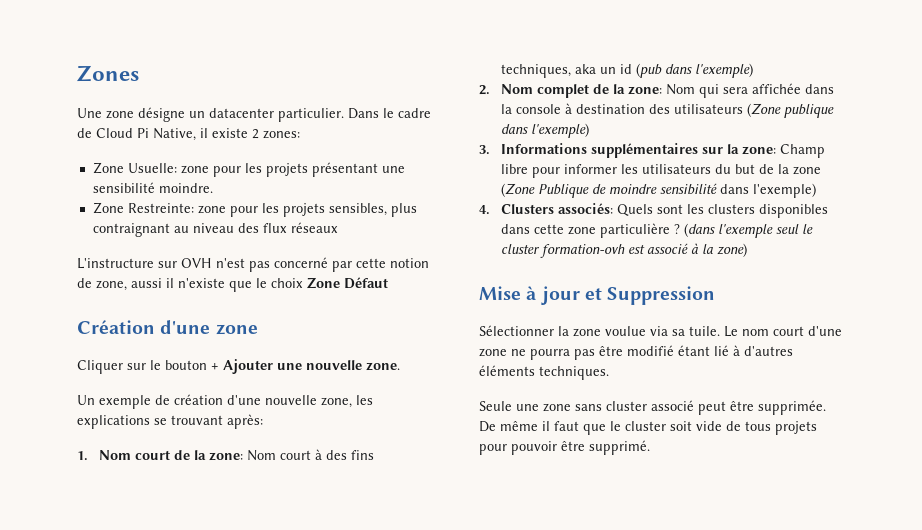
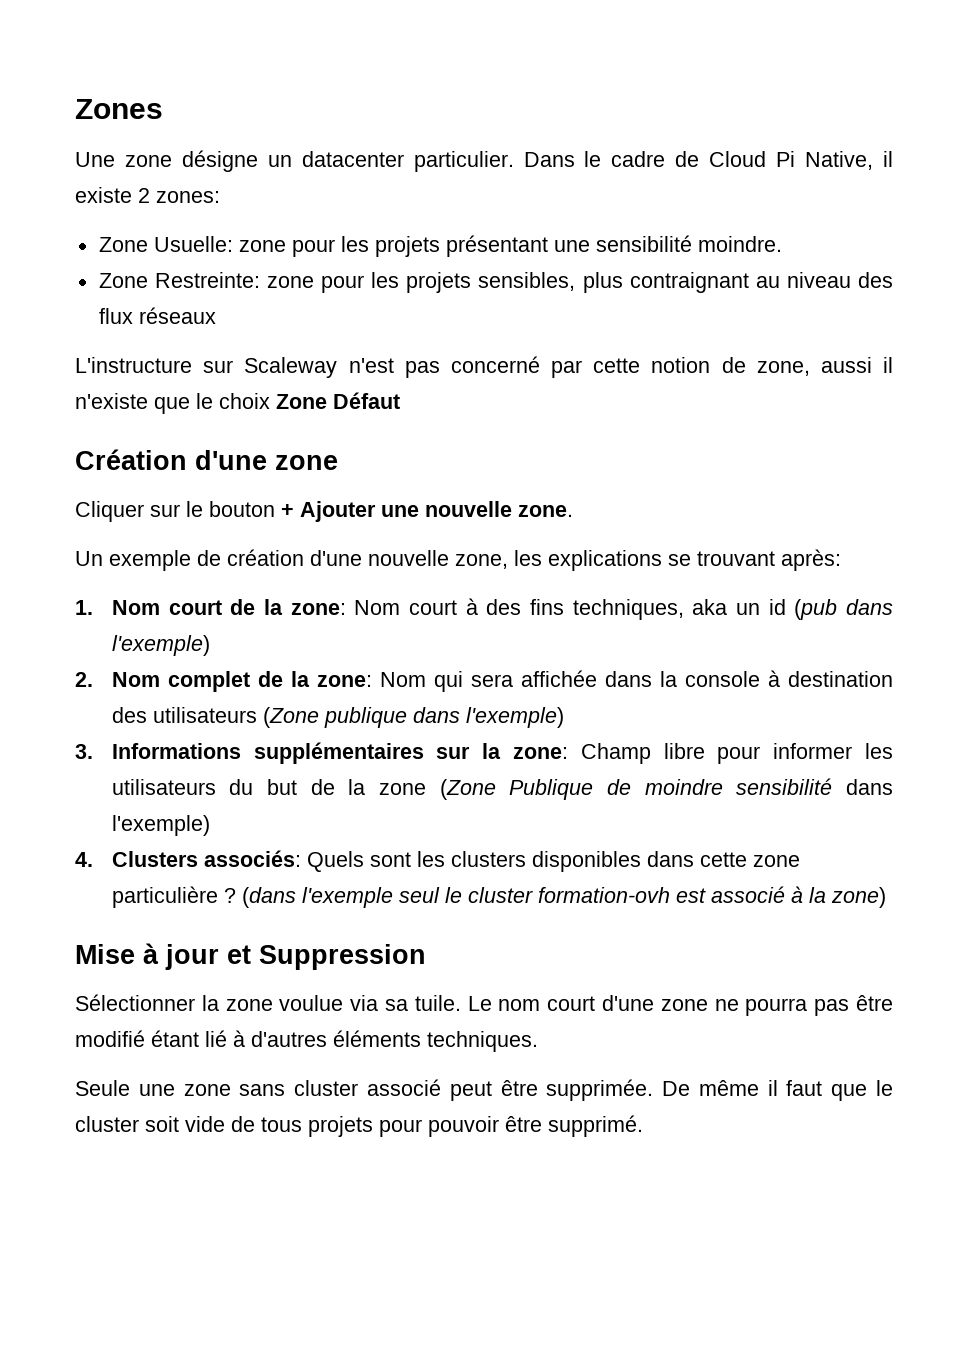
[181,258,212,268] OVH -> [244,357,338,378] Scaleway

